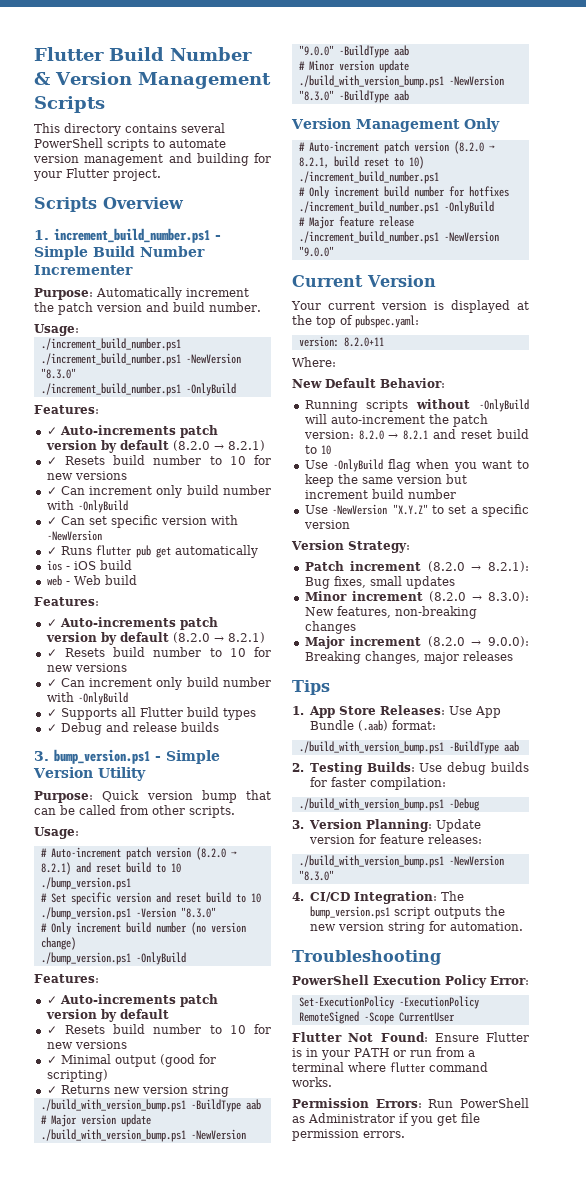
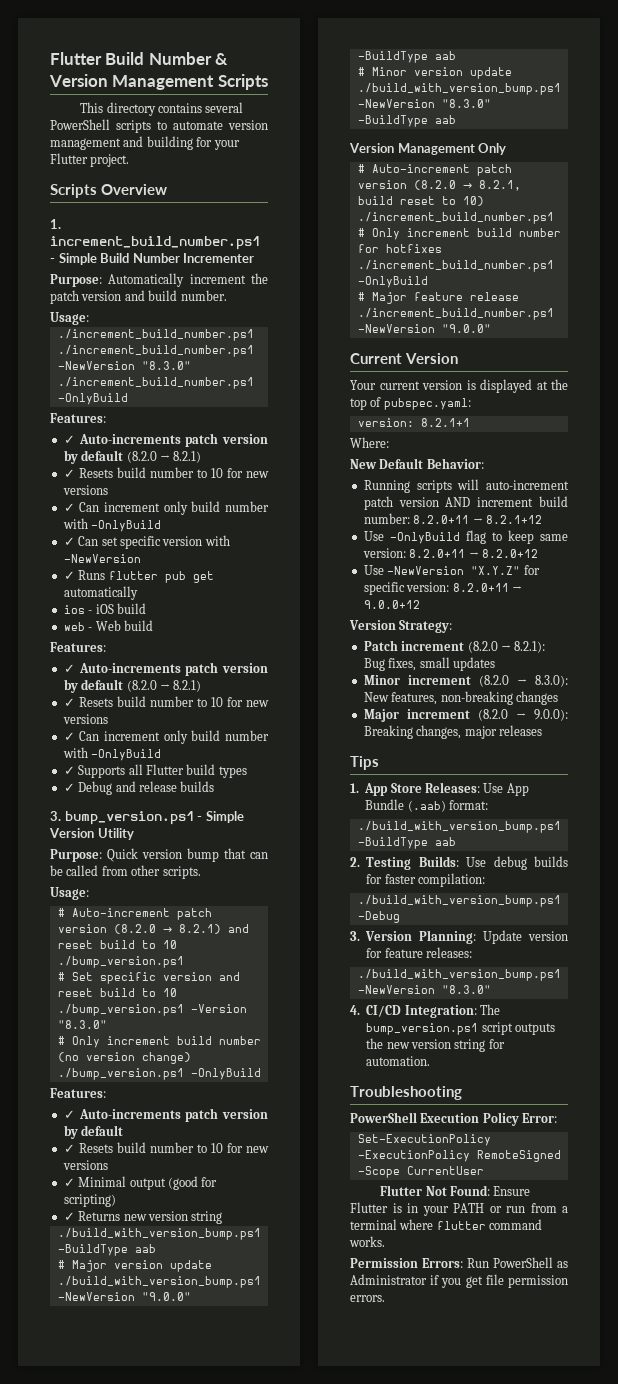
[343,337,384,347] 8.2.0+11 -> [420,418,470,427] 8.2.1+1
[416,399,529,412] [304,414,488,427] [303,429,529,440] [304,445,331,455] [304,459,529,472] [304,474,467,487] [304,489,456,499] [304,504,529,517] [303,520,350,529] without -OnlyBuild will auto-increment the patch version: 8.2.0 → 8.2.1 and reset build to 10 // Use -OnlyBuild flag when you want to keep the same version but increment build number // Use -NewVersion "X.Y.Z" to set a specific version -> [457,479,569,490] [363,496,568,510] [363,513,542,524] [363,530,568,544] [362,548,538,558] [363,565,540,575] [363,582,522,595] [363,600,420,609] will auto-increment patch version AND increment build number: 8.2.0+11 → 8.2.1+12 // Use -OnlyBuild flag to keep same version: 8.2.0+11 → 8.2.0+12 // Use -NewVersion "X.Y.Z" for specific version: 8.2.0+11 → 9.0.0+12

